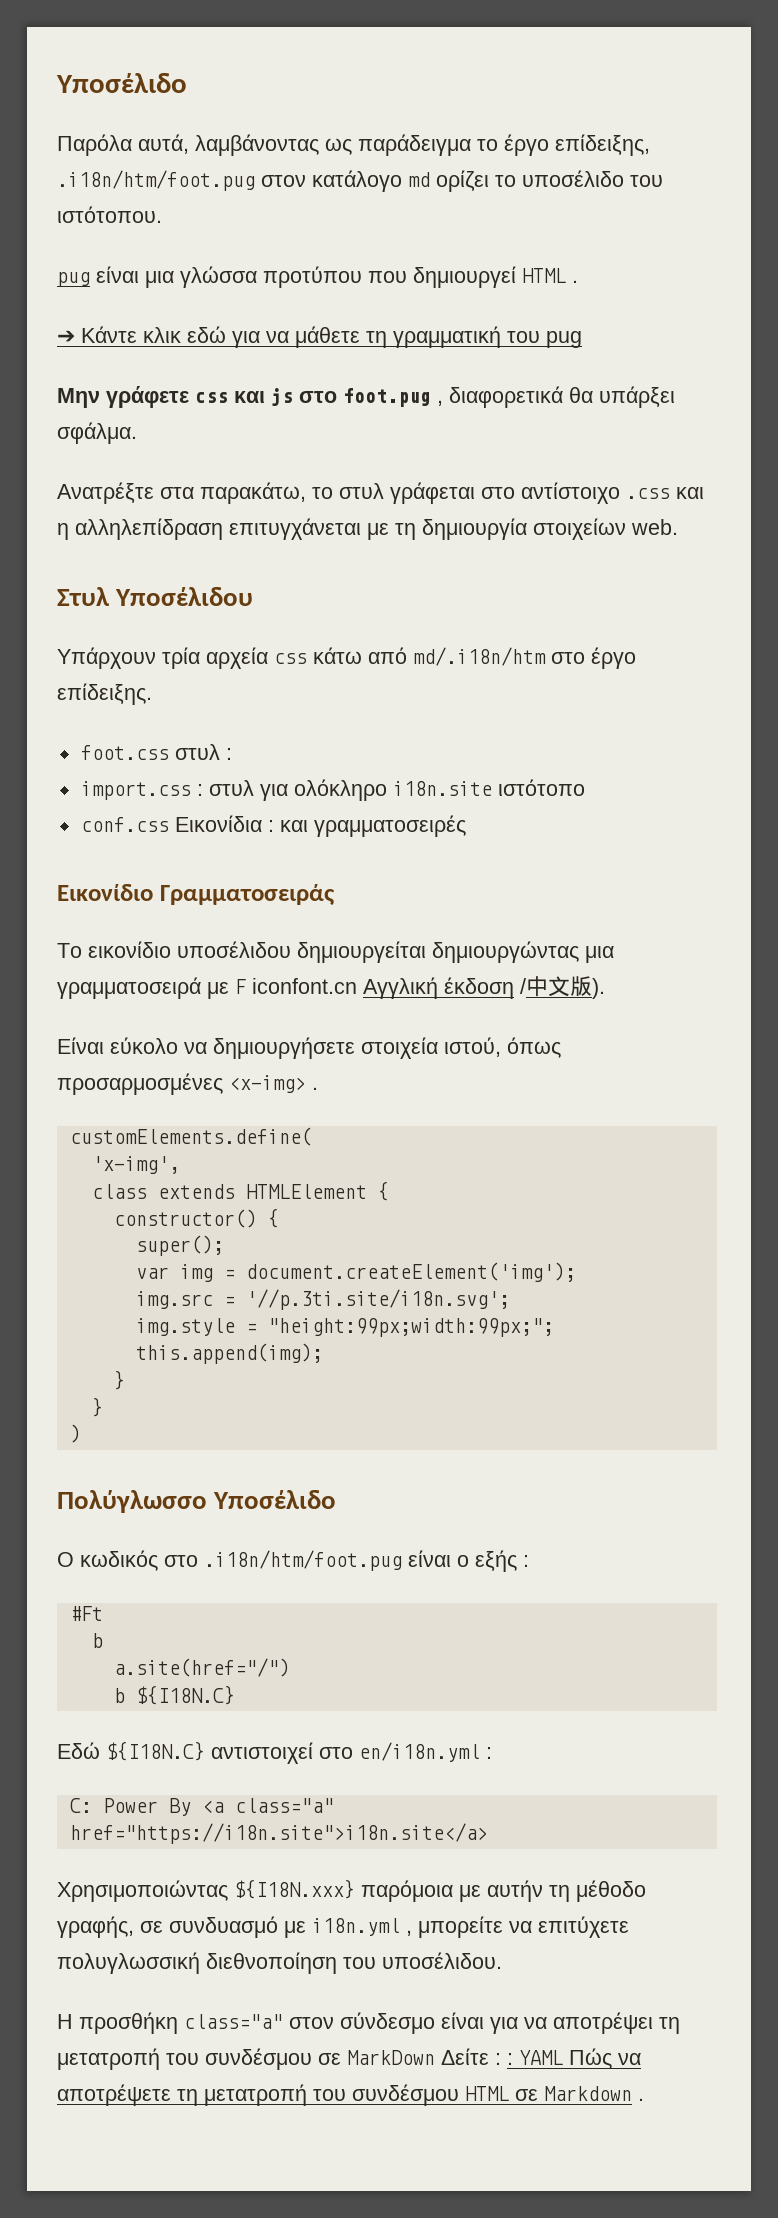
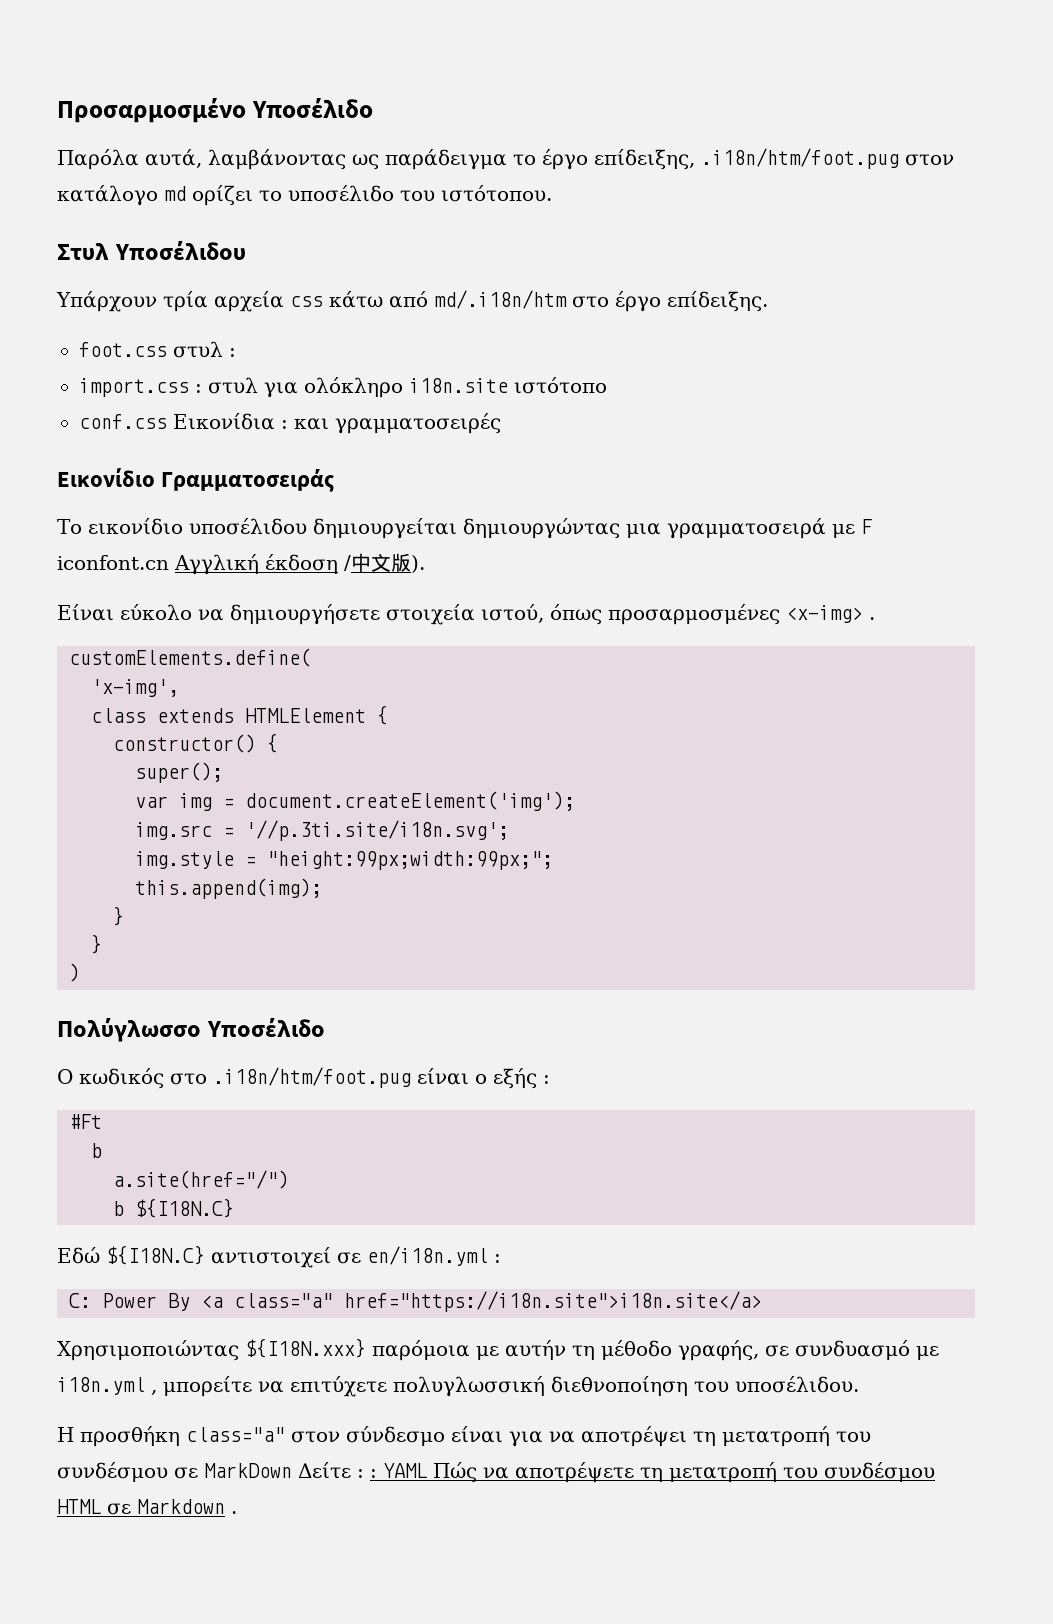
(56, 83) none -> [57,98,246,123] Προσαρμοσμένο
[57,266,578,288] [57,326,582,348] [57,386,675,408] [57,422,137,444] [57,482,704,504] [57,518,678,540] // pug είναι μια γλώσσα προτύπου που δημιουργεί HTML . // ➔ Κάντε κλικ εδώ για να μάθετε τη γραμματική του pug // Μην γράφετε css και js στο foot.pug , διαφορετικά θα υπάρξει σφάλμα. // Ανατρέξτε στα παρακάτω, το στυλ γράφεται στο αντίστοιχο .css και η αλληλεπίδραση επιτυγχάνεται με τη δημιουργία στοιχείων web. -> (552, 193) none
[319,1747,353,1759] στο -> [337,1252,361,1264] σε

